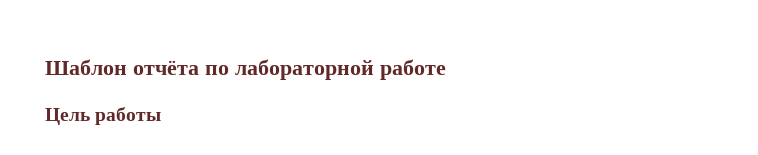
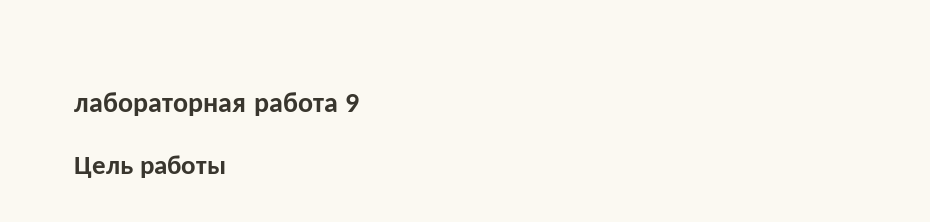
[45,59,446,80] Шаблон отчёта по лабораторной работе -> [74,92,360,116] лабораторная работа 9

